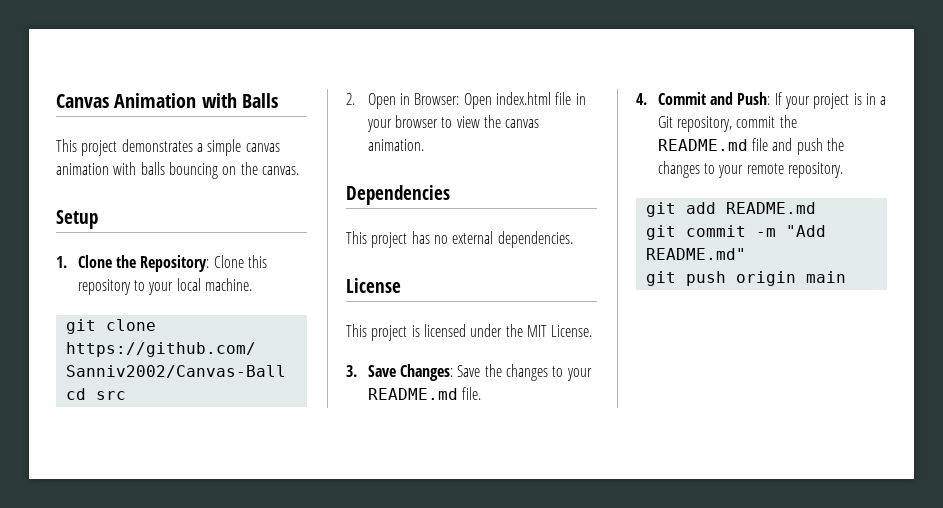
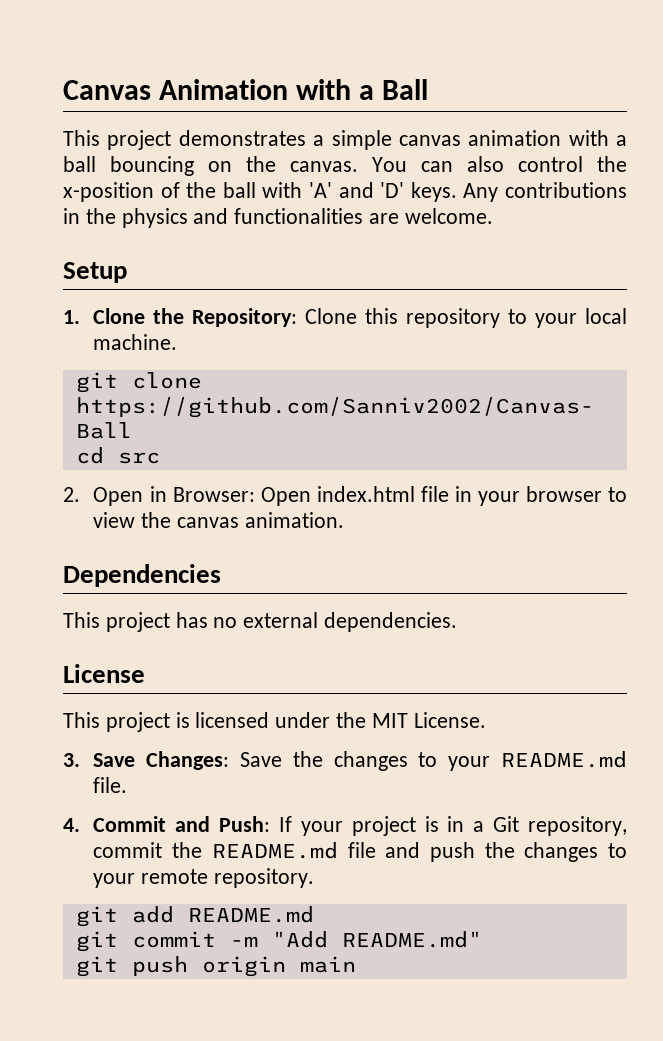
[242,93,279,108] Balls -> [359,79,429,100] a Ball
[140,162,165,175] balls -> [616,135,627,146] [63,156,96,172] a ball
(299, 170) none -> [372,156,627,172] [63,182,628,202] [63,208,493,228] You can also control the x-position of the ball with 'A' and 'D' keys. Any contributions in the physics and functionalities are welcome.

